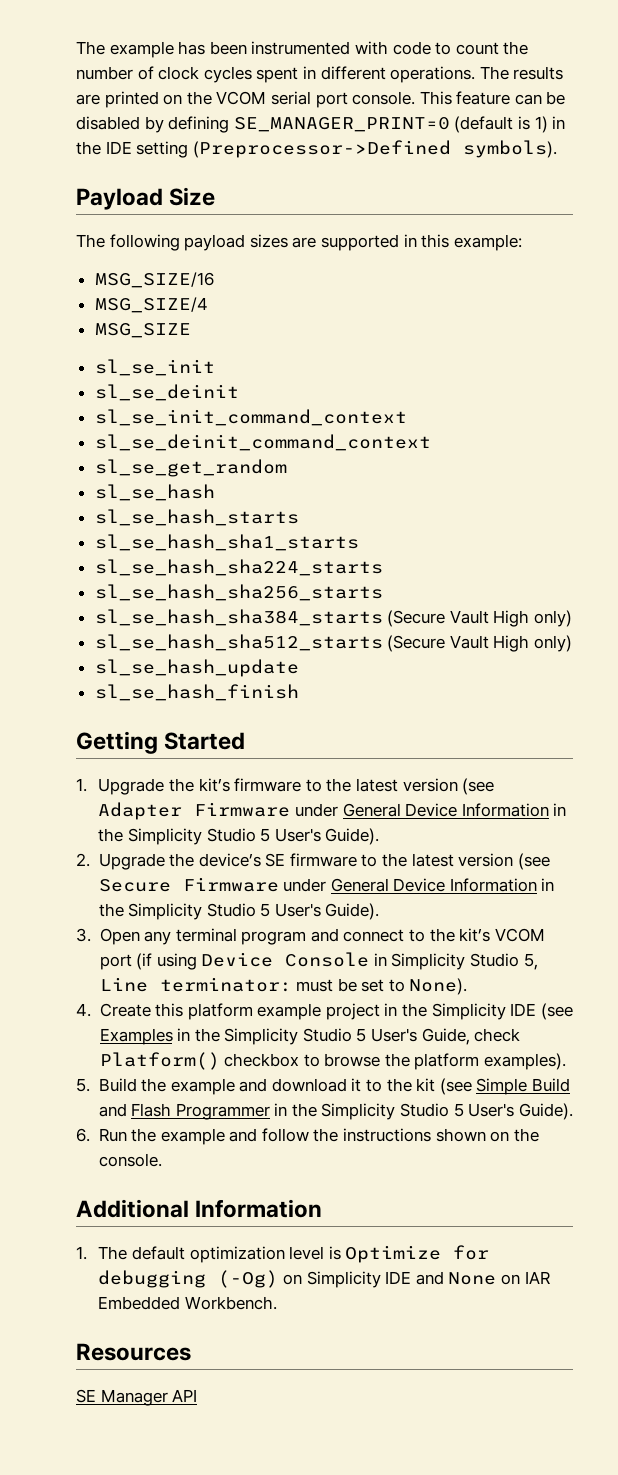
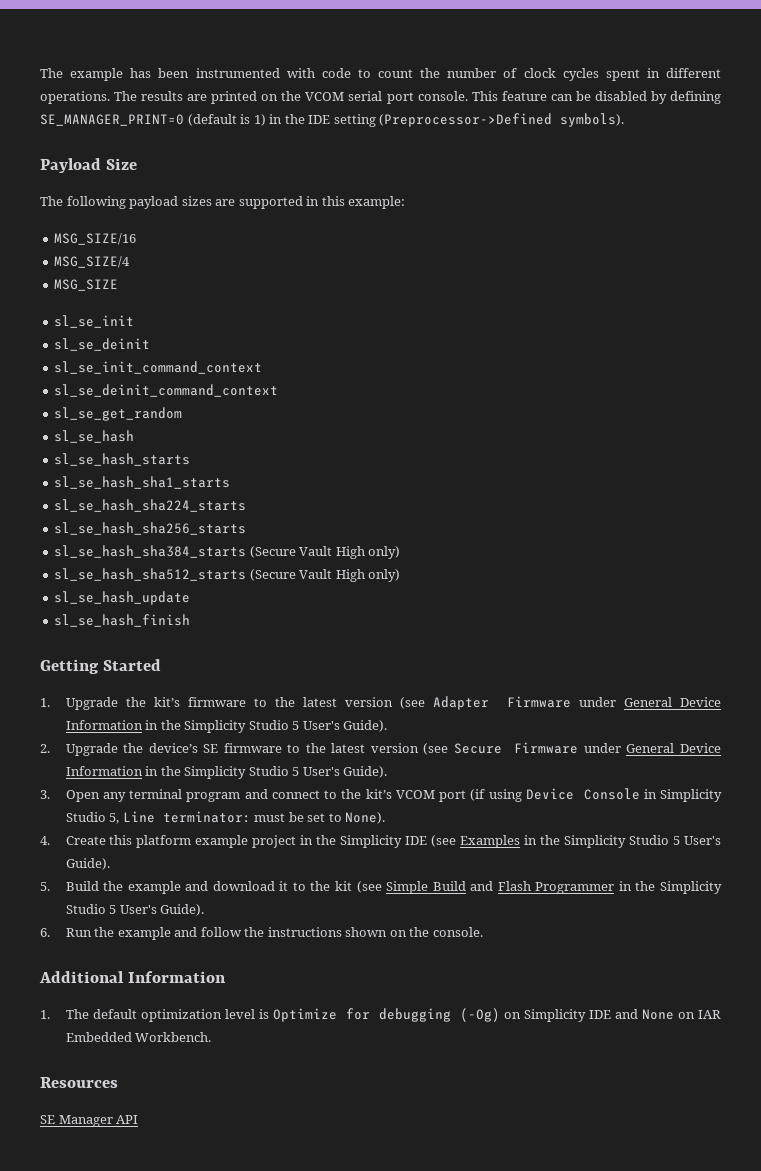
[421,1028,521,1045] [99,1052,567,1070] Guide, check Platform() checkbox to browse the platform examples). -> [65,858,110,870] Guide).

